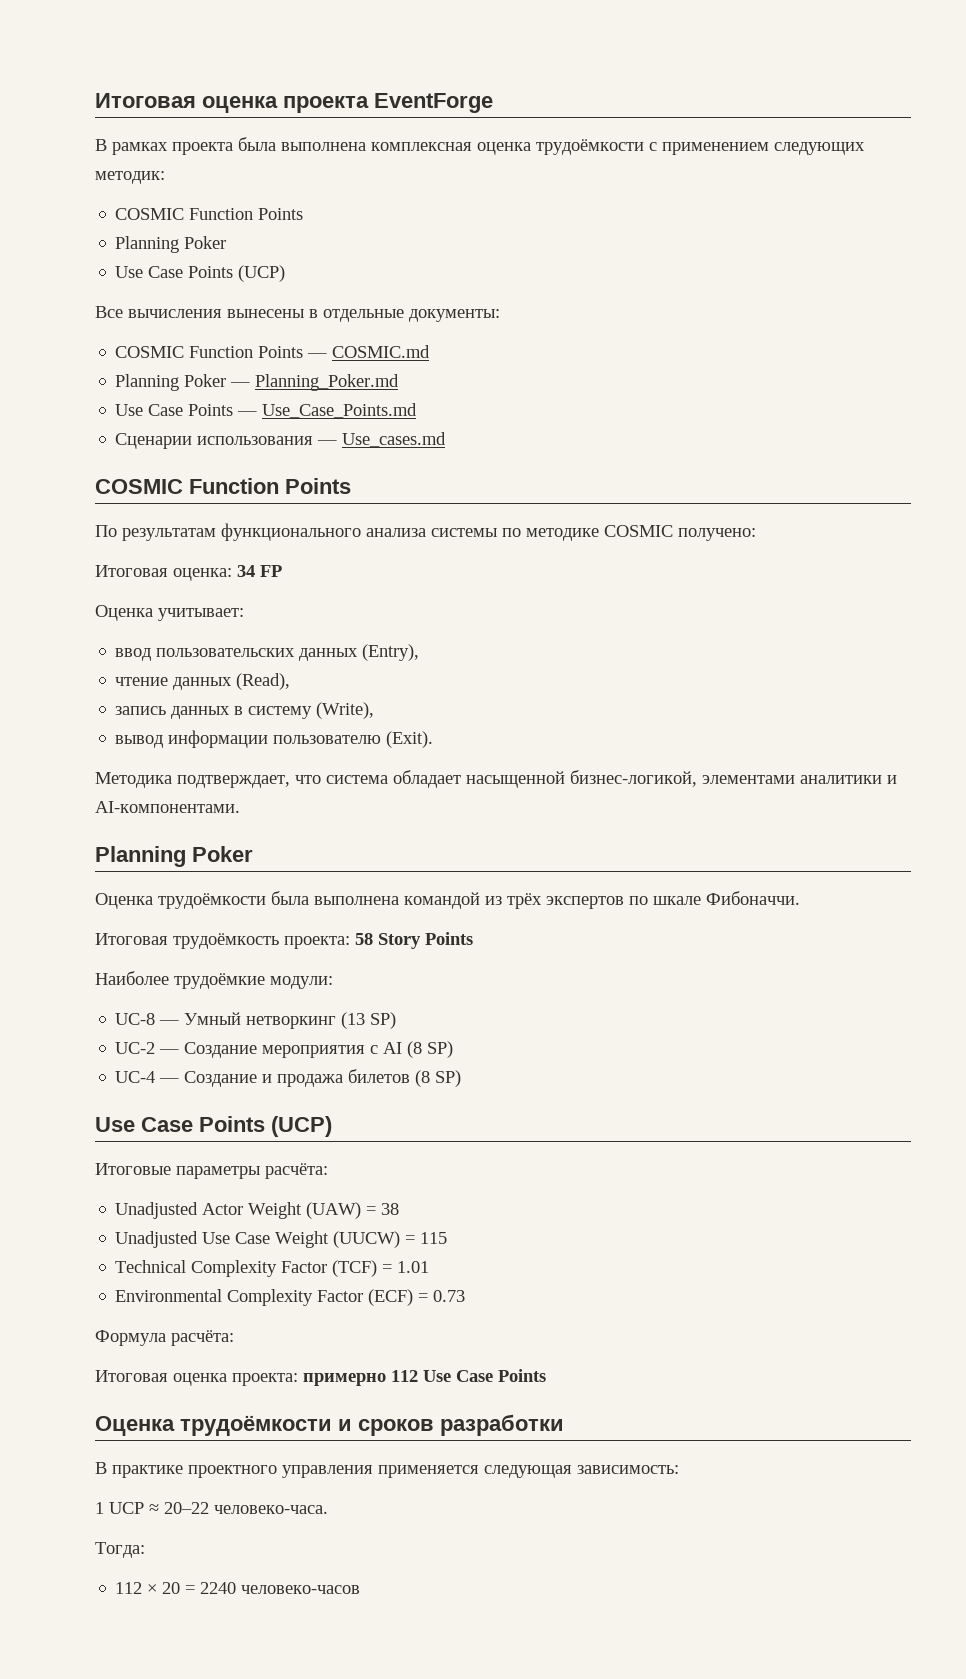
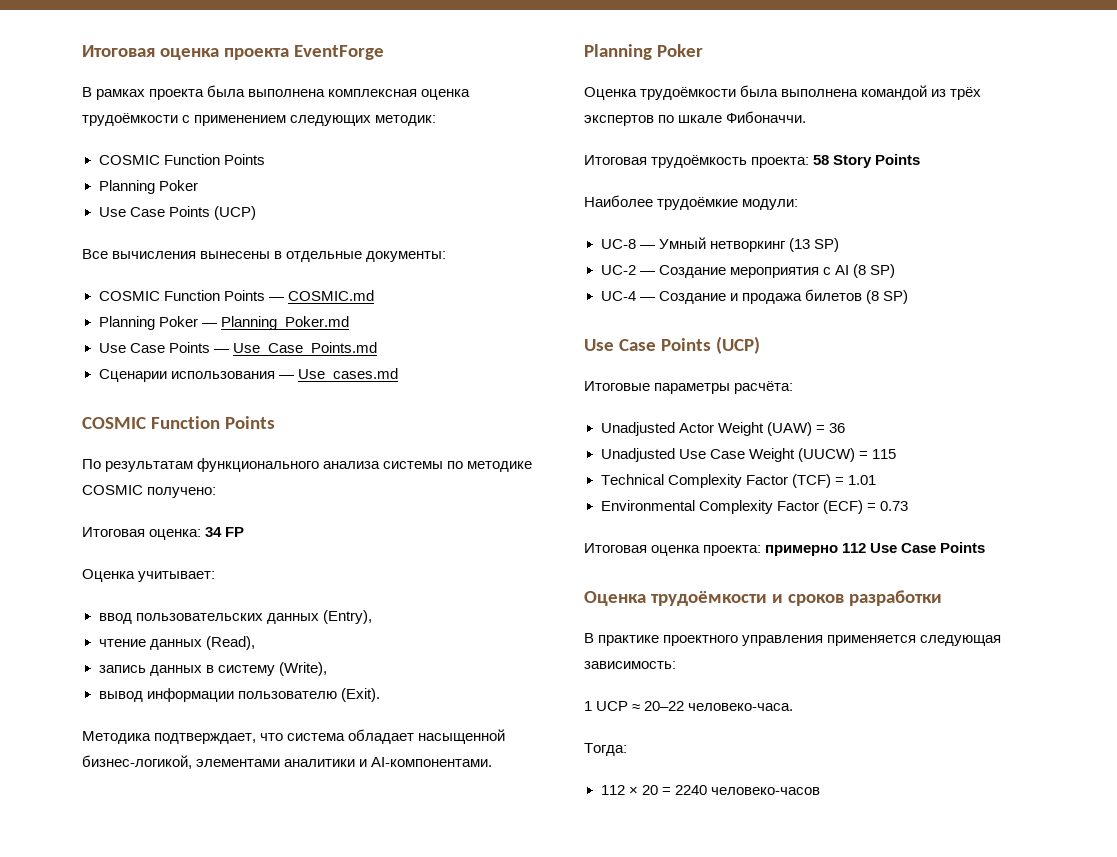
[381,1203,400,1215] 38 -> [828,423,845,433] 36
[95,1330,234,1346] // Формула расчёта: -> (908, 506) none

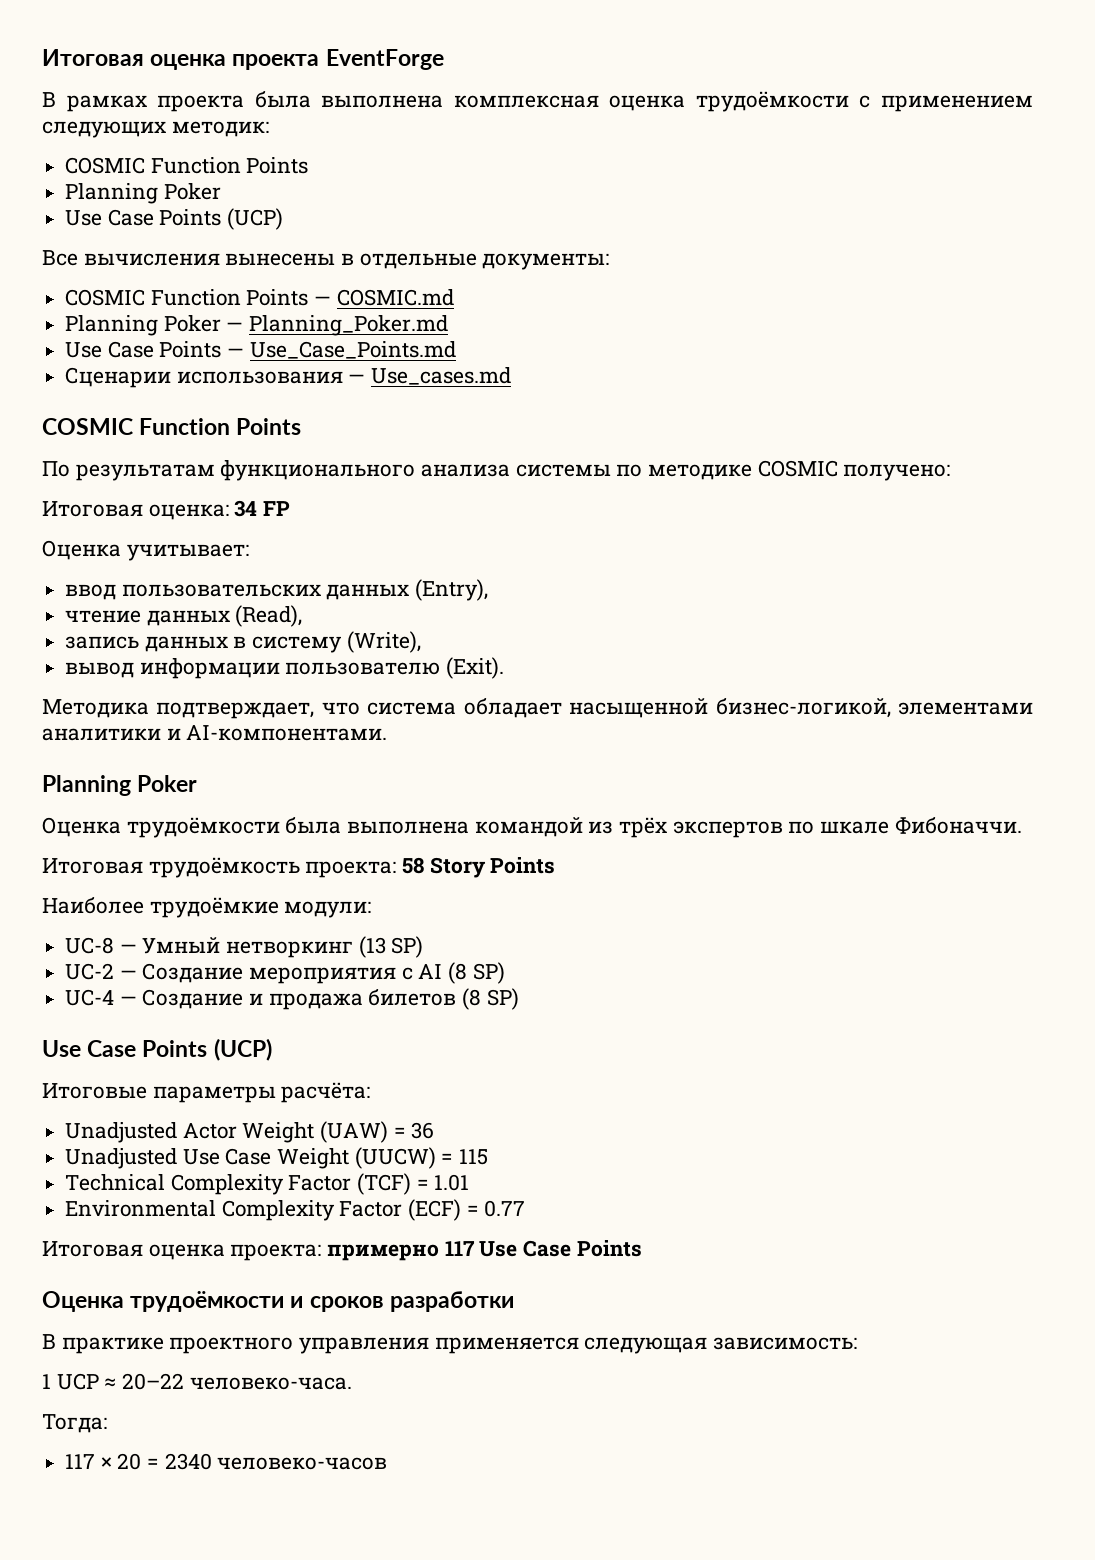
[879,501,908,511] 0.73 -> [484,1200,526,1217] 0.77
[842,543,867,553] 112 -> [444,1241,475,1256] 117
[600,785,625,795] 112 -> [65,1454,96,1469] 117
[674,785,707,795] 2240 -> [164,1453,212,1470] 2340

